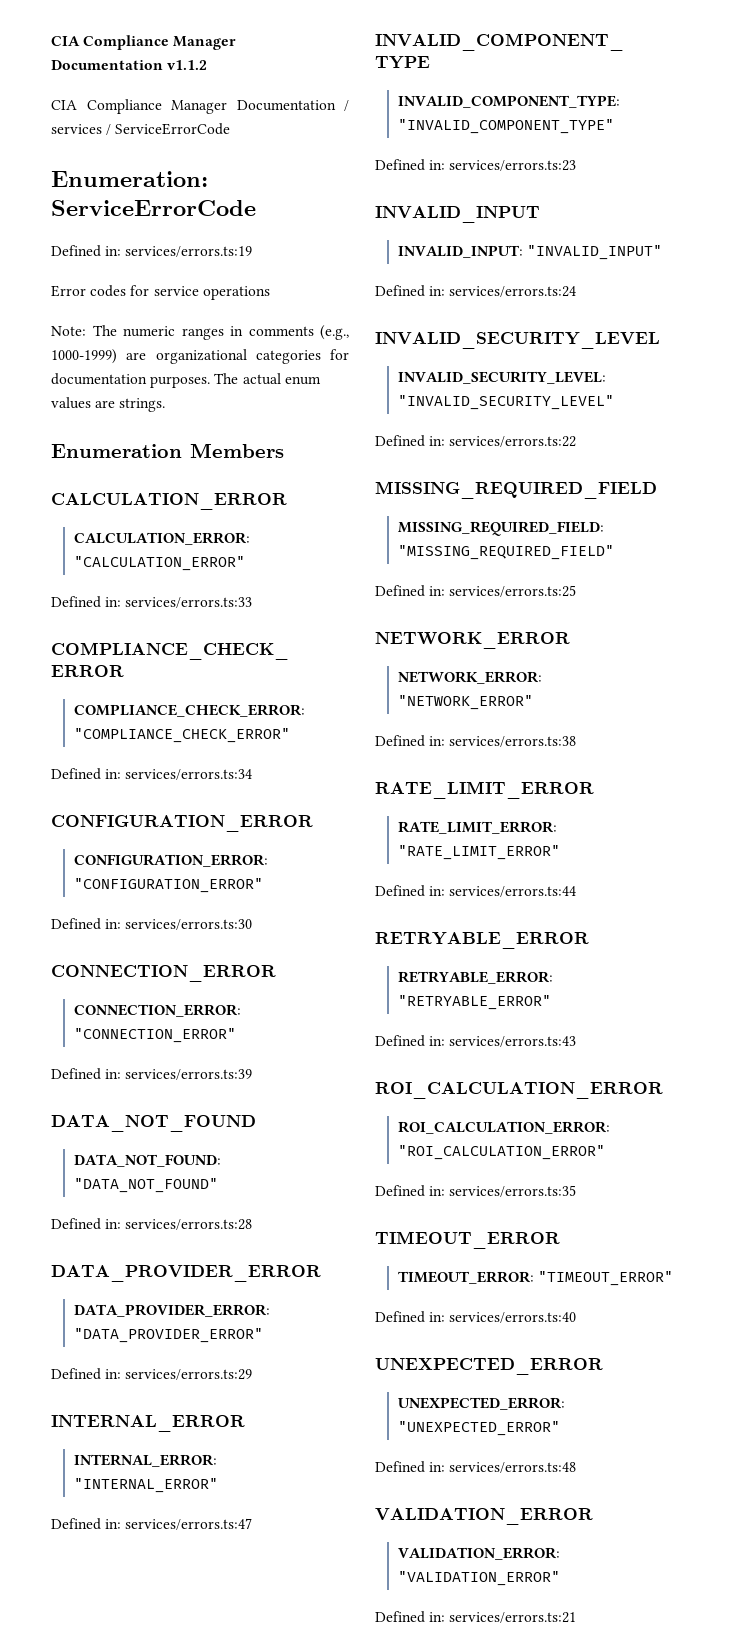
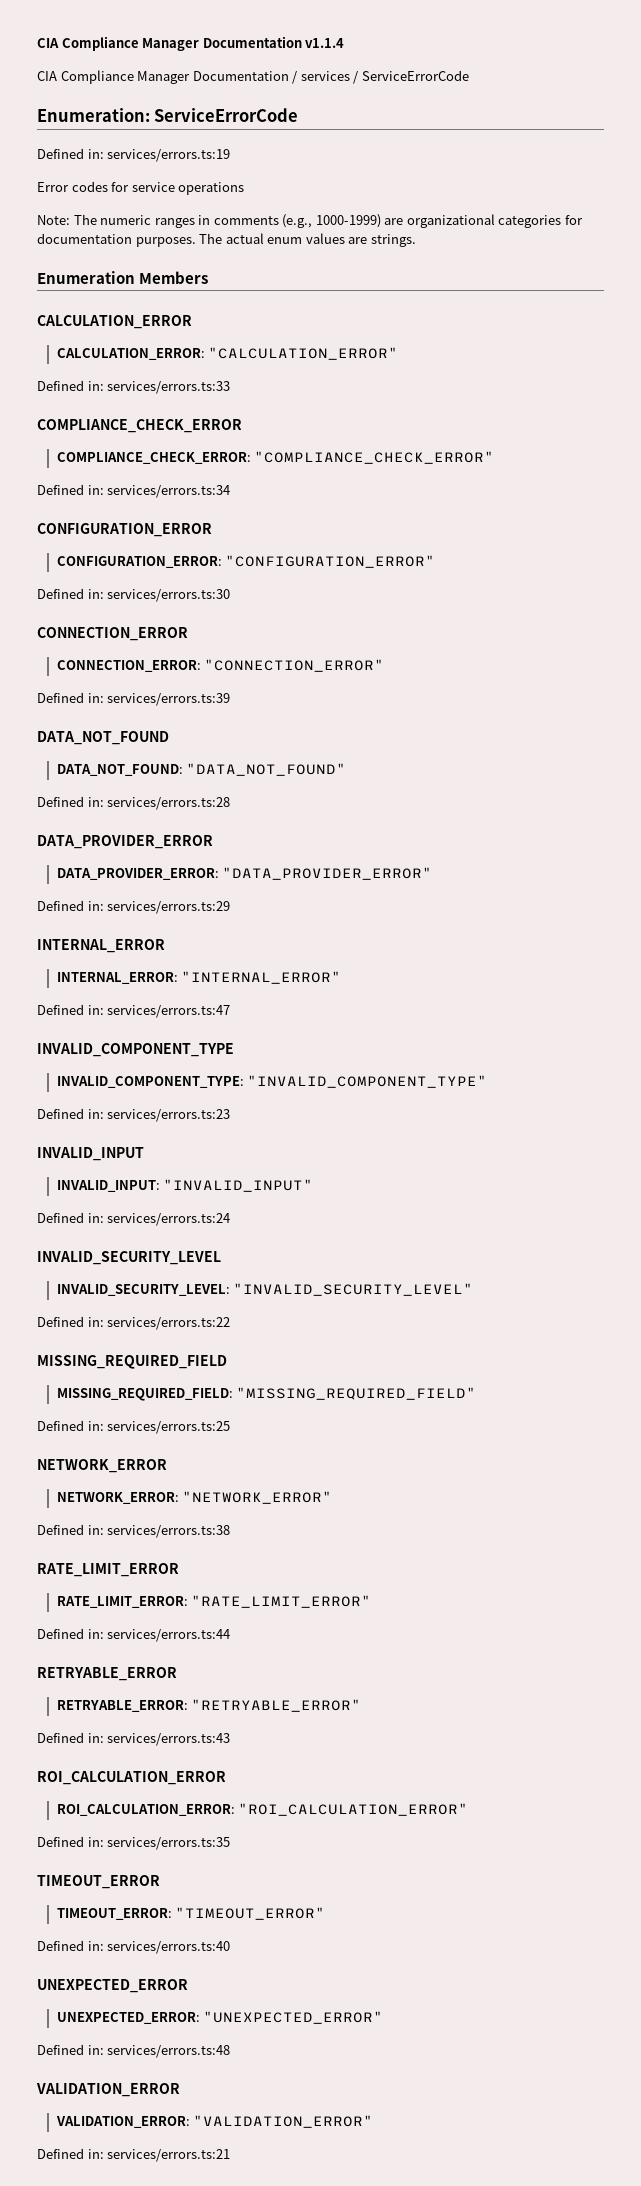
[51,35,237,50] [51,60,208,70] CIA Compliance Manager Documentation v1.1.2 -> [37,36,345,51] CIA Compliance Manager Documentation v1.1.4

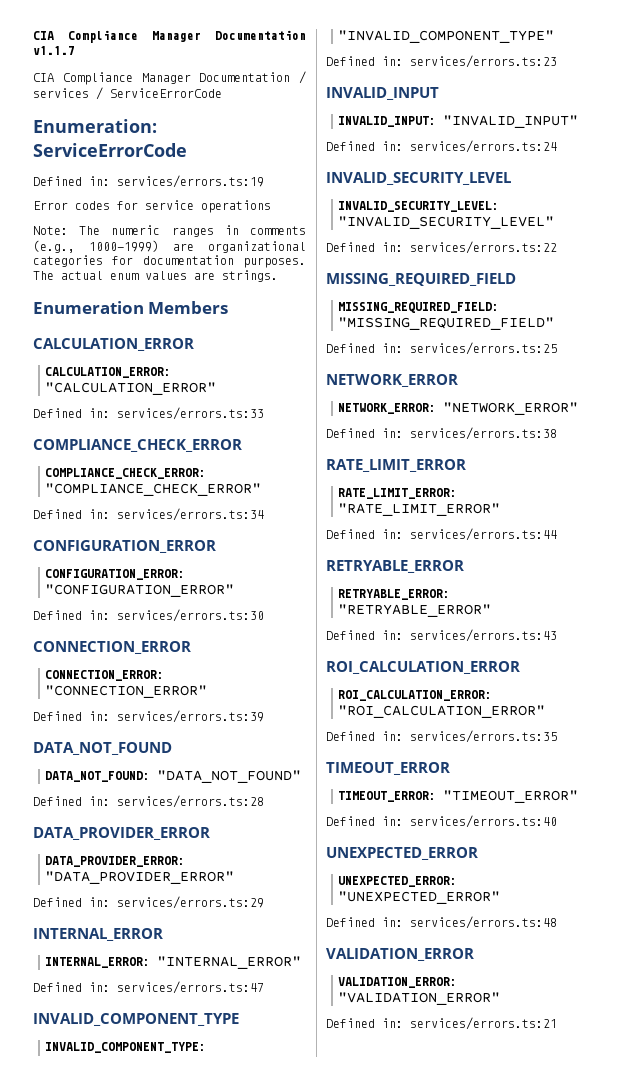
[37,36,345,51] CIA Compliance Manager Documentation v1.1.4 -> [33,30,306,43] [33,46,75,55] CIA Compliance Manager Documentation v1.1.7

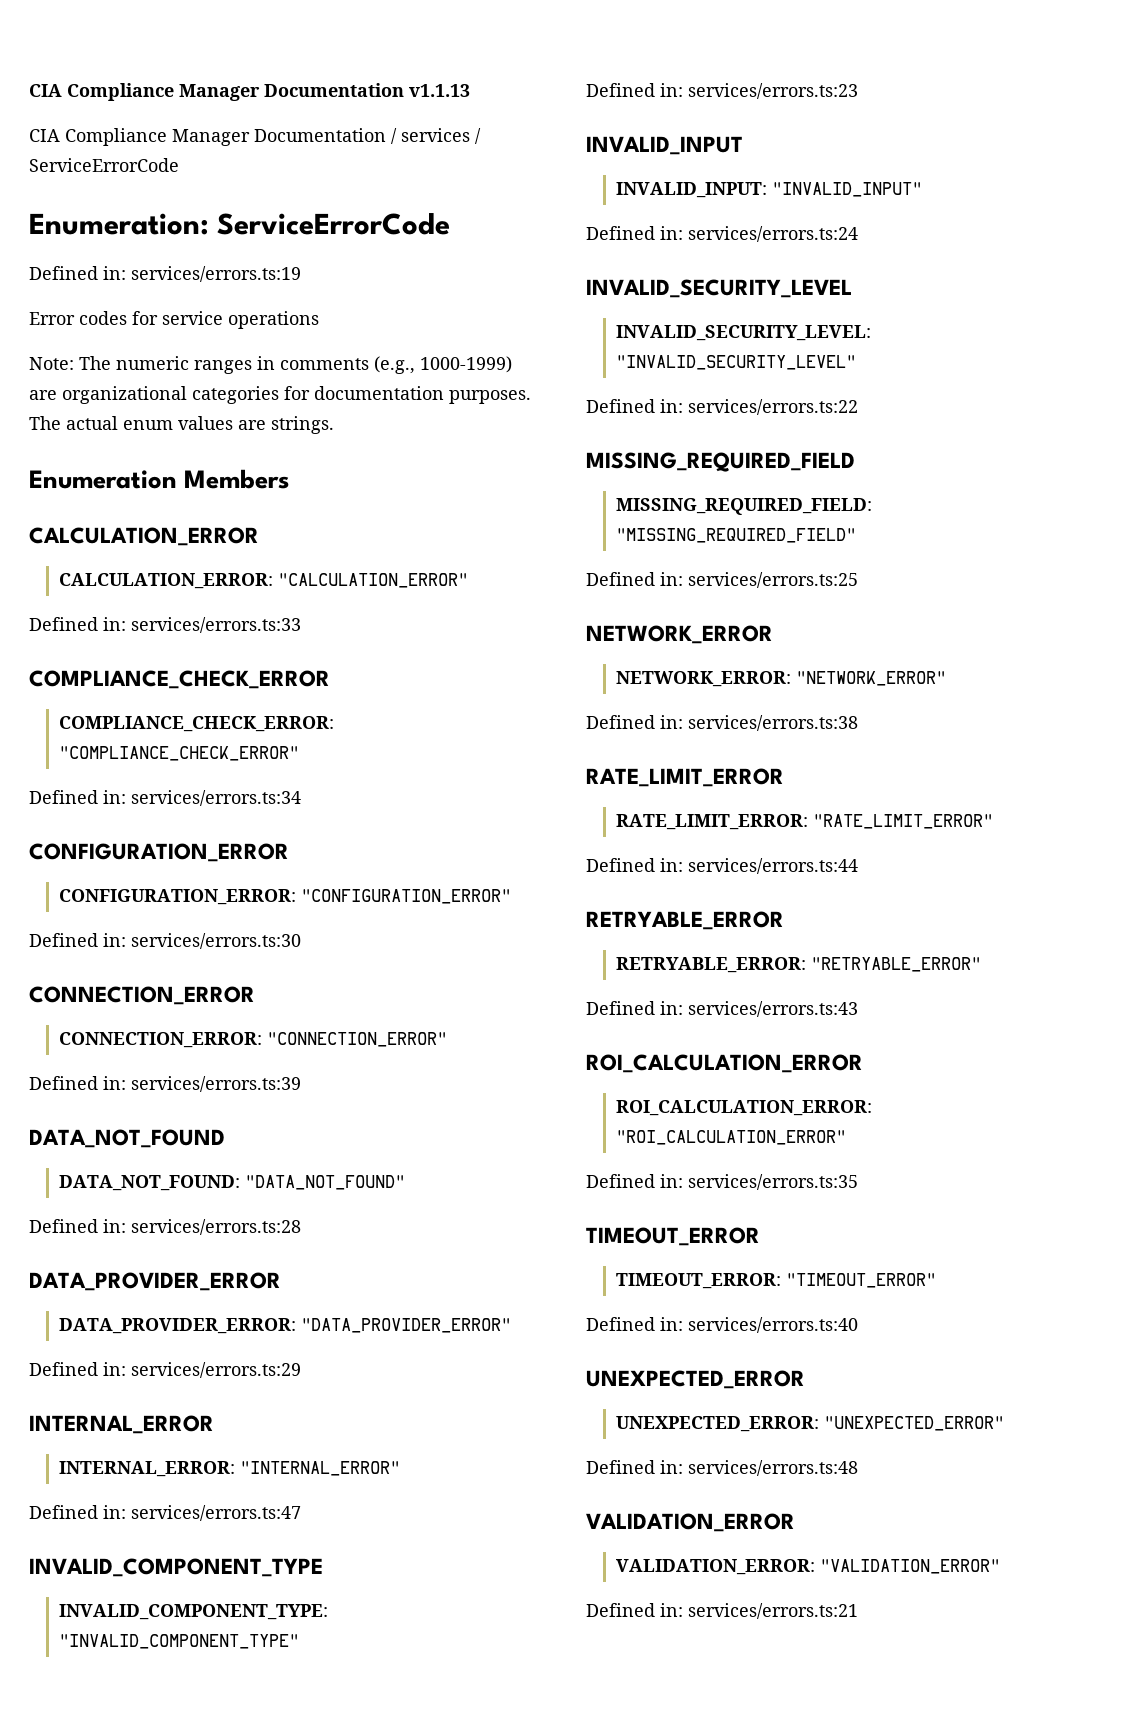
[33,30,306,43] [33,46,75,55] CIA Compliance Manager Documentation v1.1.7 -> [29,83,470,101] CIA Compliance Manager Documentation v1.1.13

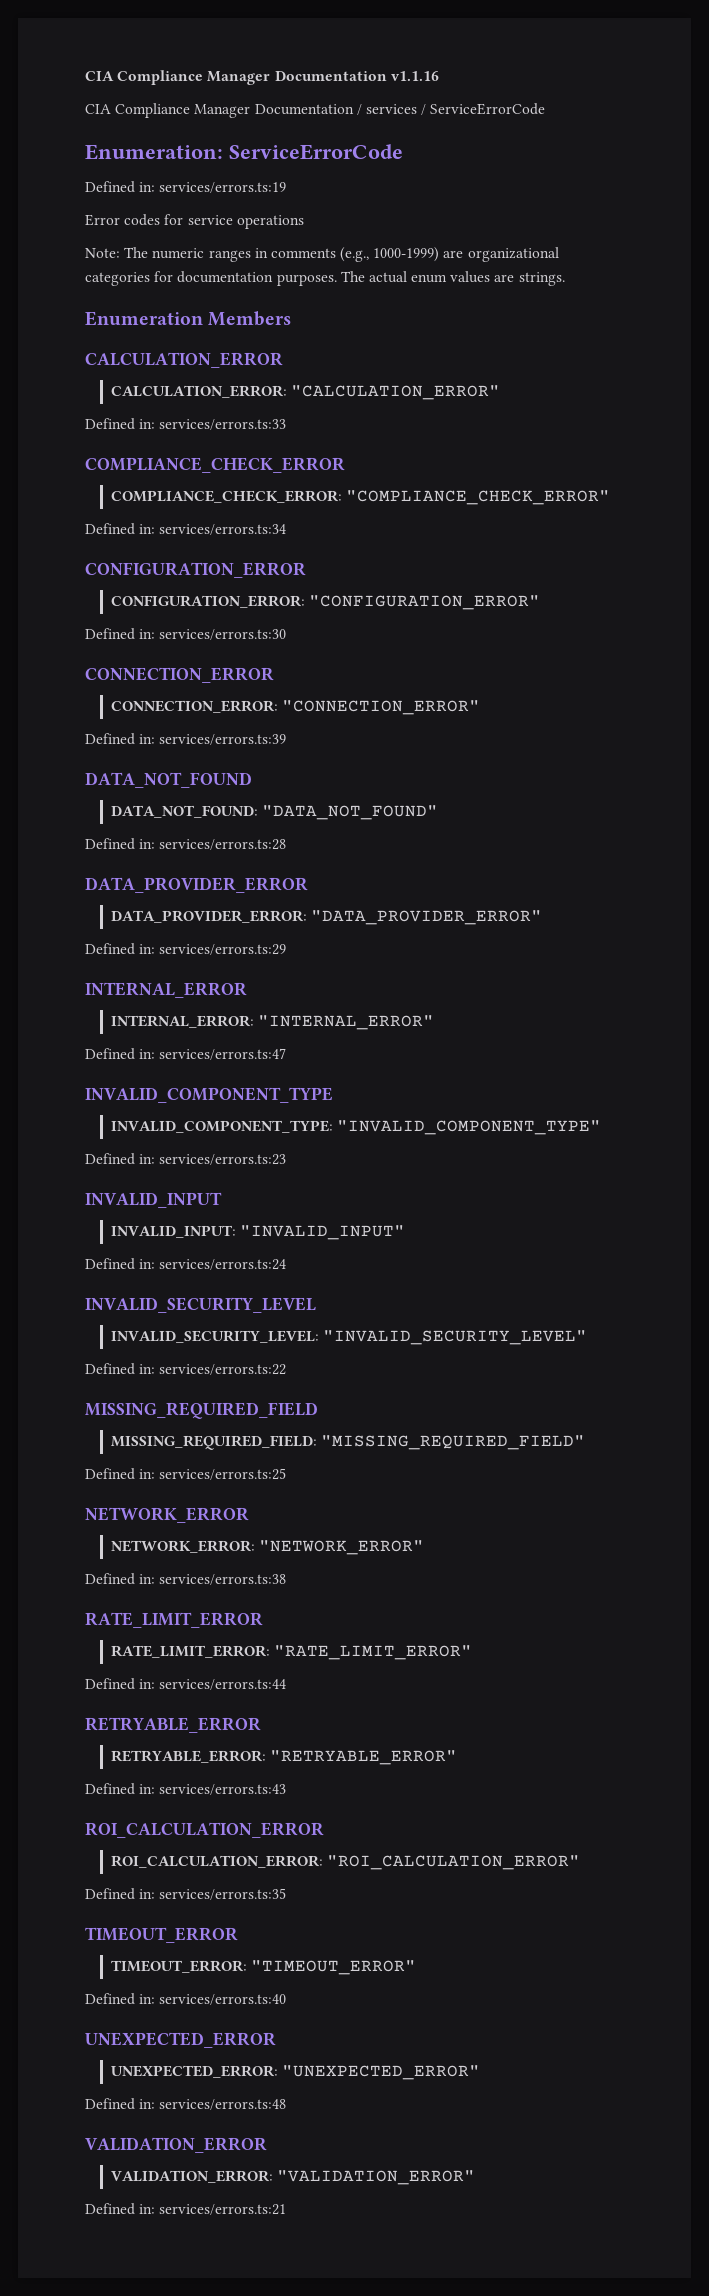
[29,83,470,101] CIA Compliance Manager Documentation v1.1.13 -> [85,70,439,85] CIA Compliance Manager Documentation v1.1.16

